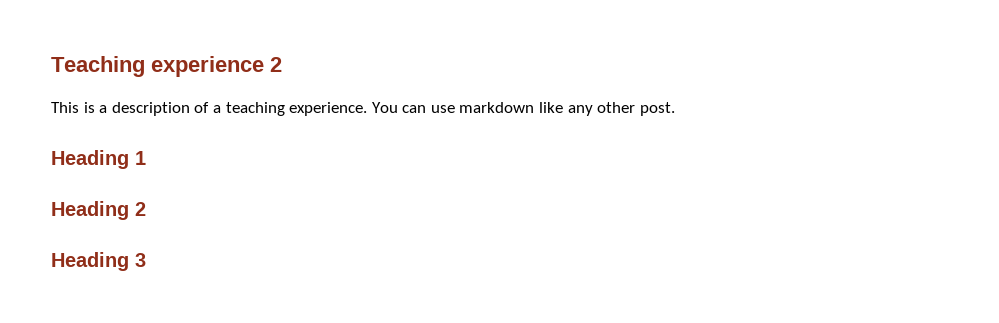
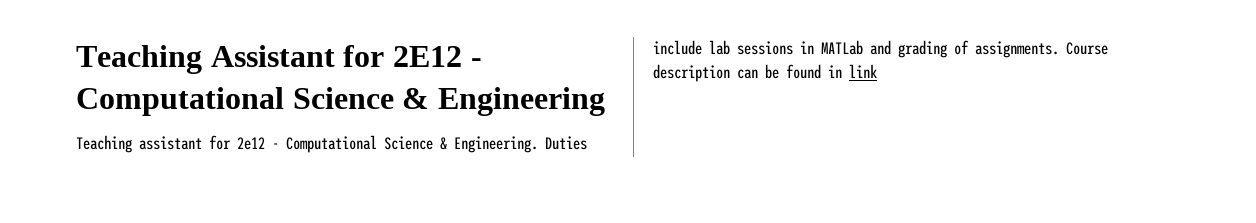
[51,56,282,77] [51,102,675,116] [51,150,146,169] [51,201,146,220] [51,252,146,271] Teaching experience 2 // This is a description of a teaching experience. You can use markdown like any other post. // Heading 1 // Heading 2 // Heading 3 -> [76,45,482,74] [76,87,605,116] [76,135,587,153] [653,40,1108,58] [653,64,877,82] Teaching Assistant for 2E12 - Computational Science & Engineering // Teaching assistant for 2e12 - Computational Science & Engineering. Duties include lab sessions in MATLab and grading of assignments. Course description can be found in link

